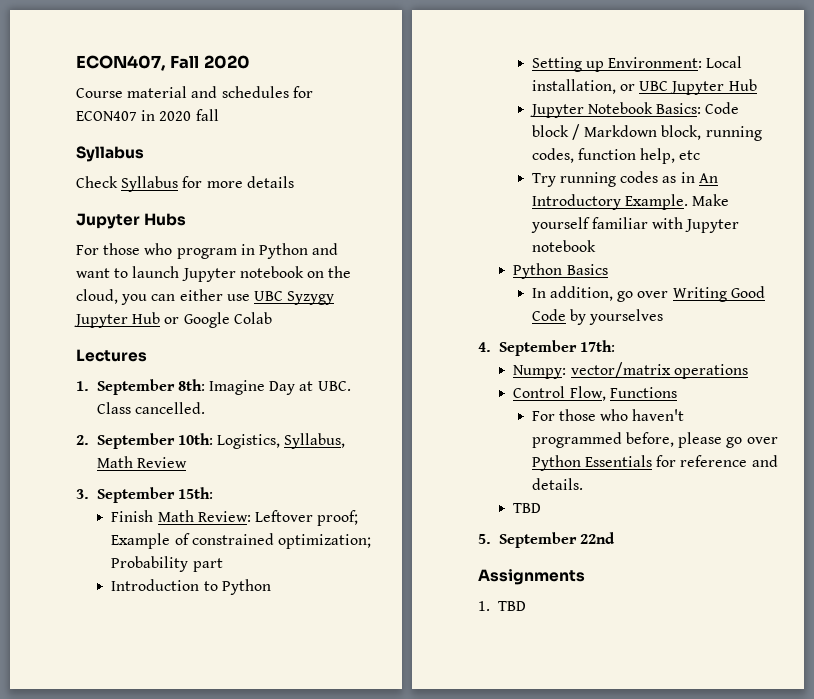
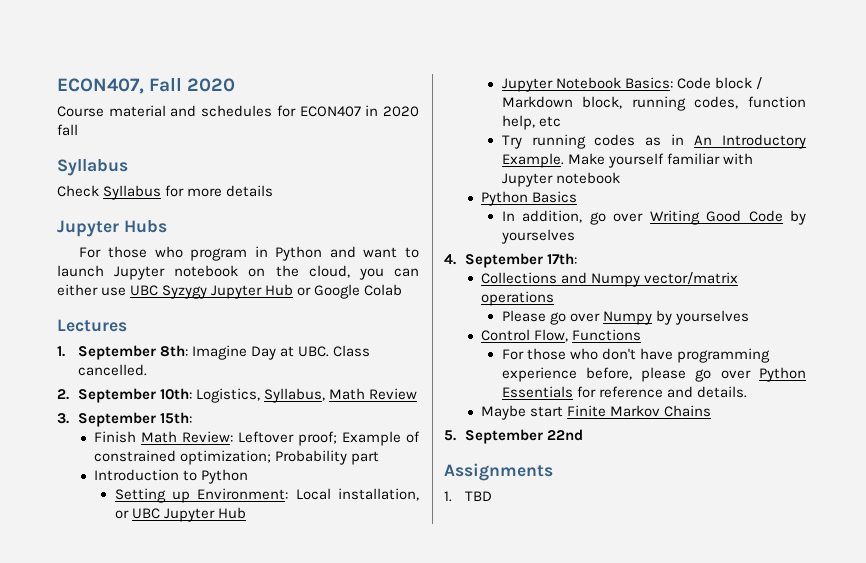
[513,365,567,379] Numpy: -> [481,272,641,287] Collections and Numpy
(748, 371) none -> [501,310,749,325] // Please go over Numpy by yourselves
[632,409,685,421] [531,432,622,448] haven't programmed -> [601,348,770,363] [501,367,577,382] don't have programming experience
[513,503,542,513] TBD -> [481,405,712,420] Maybe start Finite Markov Chains

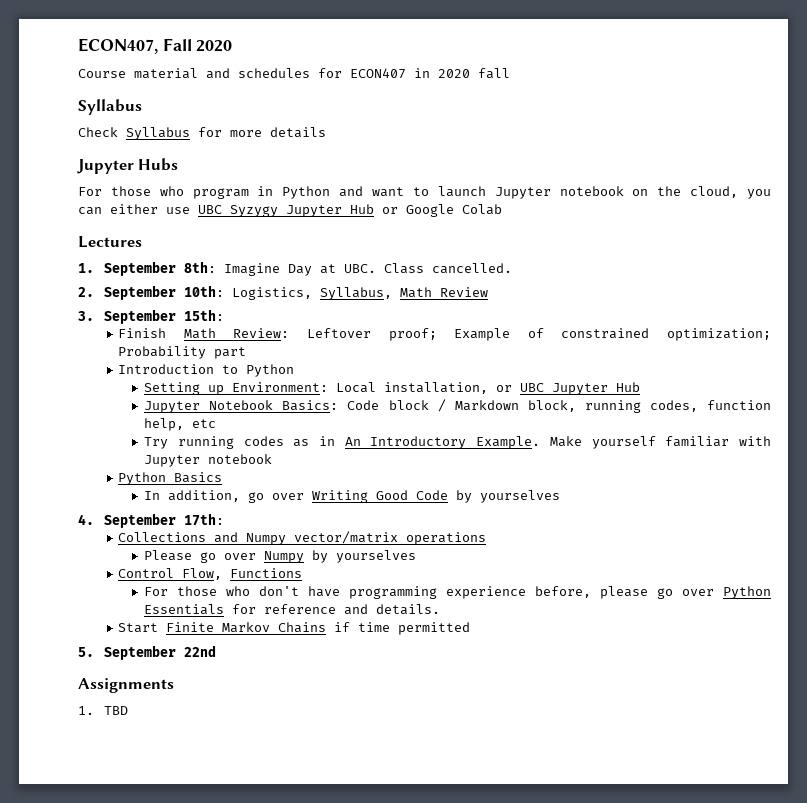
[481,405,564,420] Maybe start -> [118,623,159,633] Start
(712, 411) none -> [334,622,471,635] if time permitted

